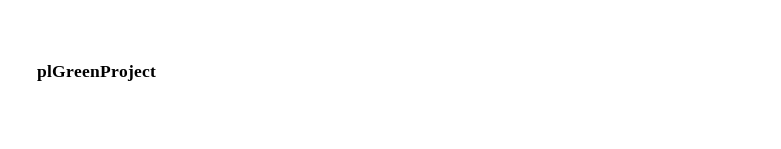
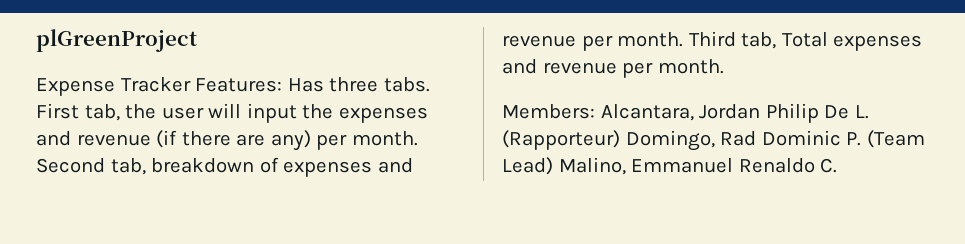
(156, 73) none -> [36,77,430,96] [36,103,428,123] [36,130,418,151] [36,157,413,177] [502,31,923,51] [502,59,724,78] [502,103,869,123] [502,130,925,151] [502,157,838,175] // Expense Tracker Features: Has three tabs. First tab, the user will input the expenses and revenue (if there are any) per month. Second tab, breakdown of expenses and revenue per month. Third tab, Total expenses and revenue per month. // Members: Alcantara, Jordan Philip De L. (Rapporteur) Domingo, Rad Dominic P. (Team Lead) Malino, Emmanuel Renaldo C.

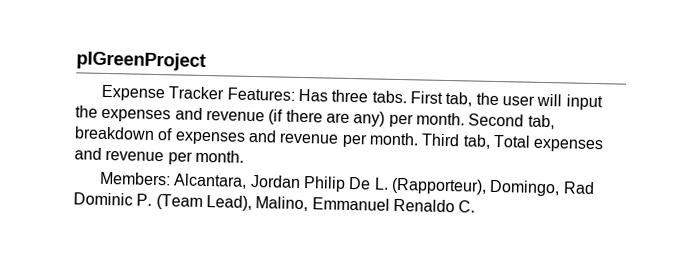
[502,130,620,150] (Rapporteur) -> [390,177,487,195] (Rapporteur),
[502,157,553,175] Lead) -> [205,195,252,211] Lead),

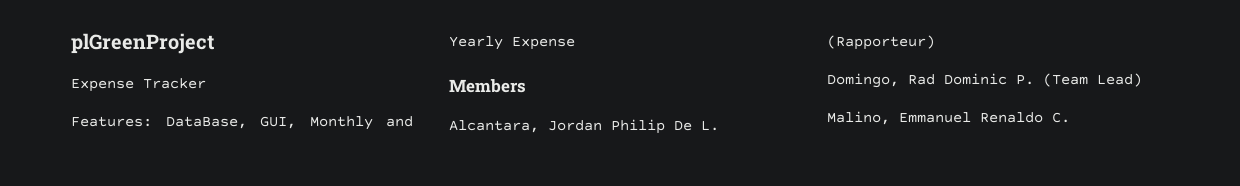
[226,87,603,111] [75,105,555,130] [74,126,604,153] [74,147,244,165] [99,171,172,186] Features: Has three tabs. First tab, the user will input the expenses and revenue (if there are any) per month. Second tab, breakdown of expenses and revenue per month. Third tab, Total expenses and revenue per month. // Members: -> [71,116,413,130] [449,36,575,50] [449,79,526,93] // Features: DataBase, GUI, Monthly and Yearly Expense // Members //
[390,177,487,195] (Rapporteur), -> [827,35,935,50] (Rapporteur) //
[205,195,252,211] Lead), -> [1097,73,1142,87] Lead) //

